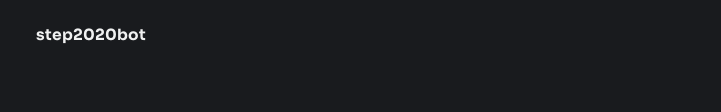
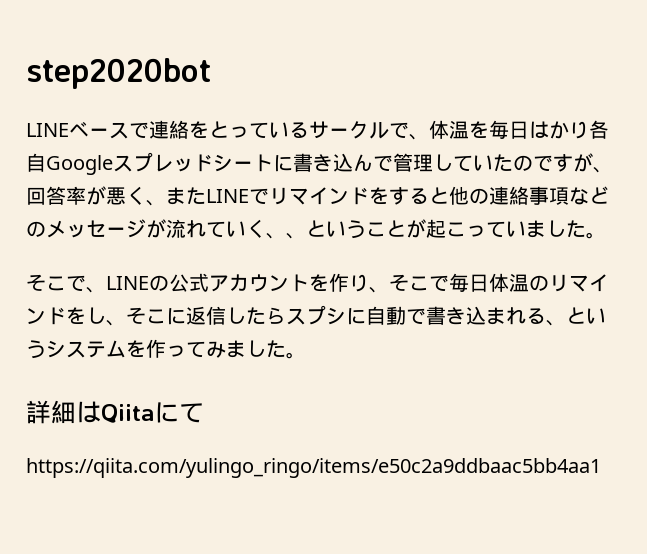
(146, 36) none -> [26,120,609,140] [26,152,613,175] [26,186,609,206] [26,219,606,239] [26,273,609,293] [26,305,606,326] [26,339,306,359] [26,400,204,424] [26,458,601,478] // LINEベースで連絡をとっているサークルで、体温を毎日はかり各自Googleスプレッドシートに書き込んで管理していたのですが、回答率が悪く、またLINEでリマインドをすると他の連絡事項などのメッセージが流れていく、、ということが起こっていました。 // そこで、LINEの公式アカウントを作り、そこで毎日体温のリマインドをし、そこに返信したらスプシに自動で書き込まれる、というシステムを作ってみました。 // 詳細はQiitaにて // https://qiita.com/yulingo_ringo/items/e50c2a9ddbaac5bb4aa1

